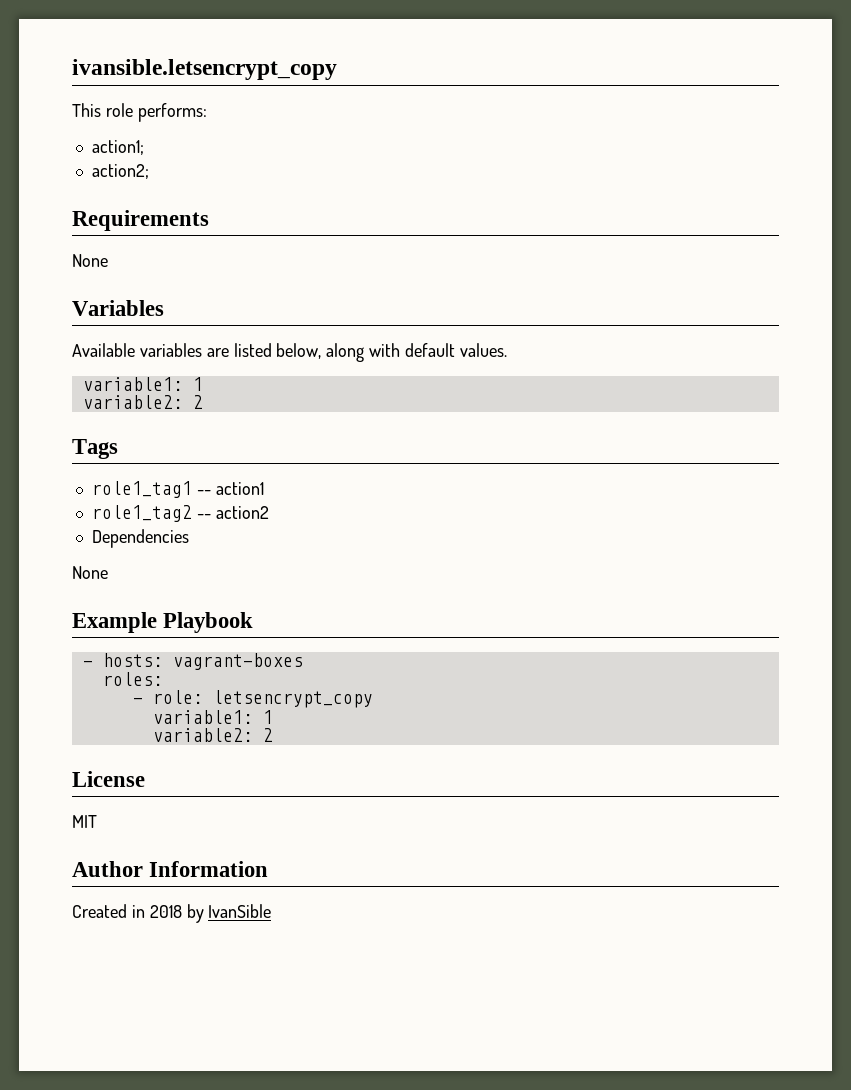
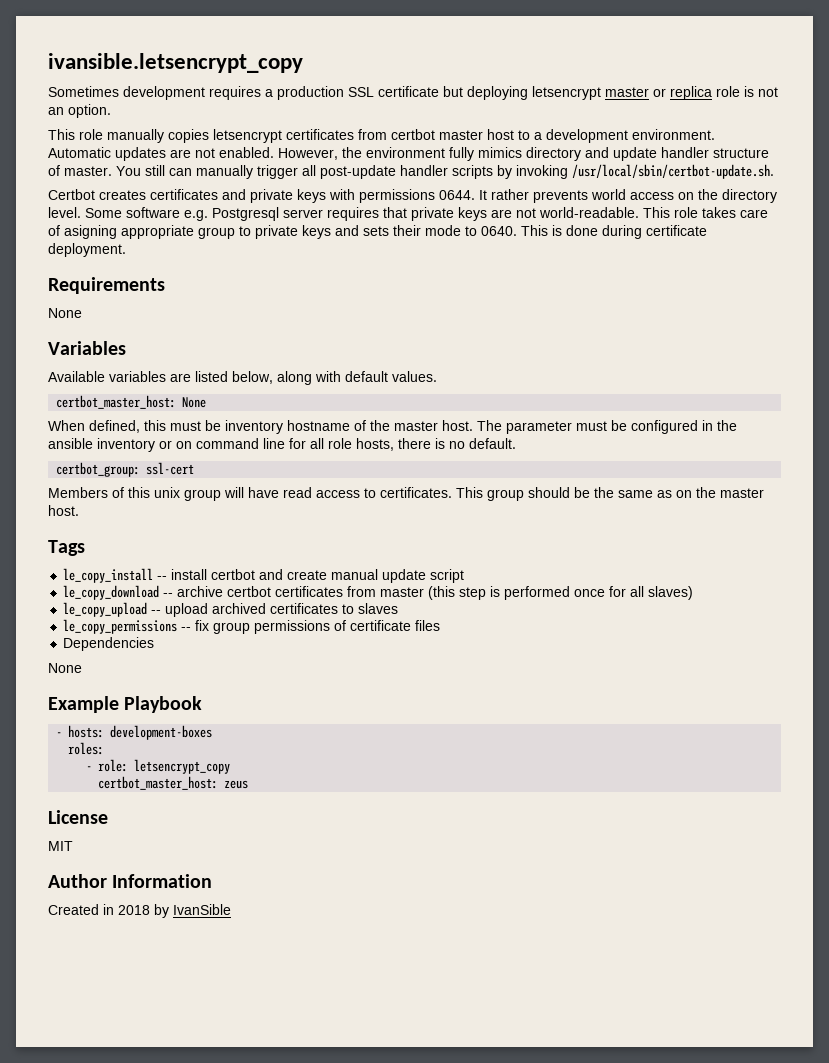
[72,103,207,122] [91,140,144,155] [91,164,149,179] This role performs: // action1; // action2; -> [48,86,778,100] [48,104,111,118] [48,129,715,143] [48,147,769,161] [48,164,774,179] [48,189,777,203] [48,207,768,221] [48,225,707,239] [48,243,126,257] Sometimes development requires a production SSL certificate but deploying letsencrypt master or replica role is not an option. // This role manually copies letsencrypt certificates from certbot master host to a development environment. Automatic updates are not enabled. However, the environment fully mimics directory and update handler structure of master. You still can manually trigger all post-update handler scripts by invoking /usr/local/sbin/certbot-update.sh. // Certbot creates certificates and private keys with permissions 0644. It rather prevents world access on the directory level. Some software e.g. Postgresql server requires that private keys are not world-readable. This role takes care of asigning appropriate group to private keys and sets their mode to 0640. This is done during certificate deployment.
[82,377,203,391] [82,395,203,409] [72,439,118,459] [91,481,264,498] [91,505,269,522] variable1: 1 // variable2: 2 // Tags // role1_tag1 -- action1 // role1_tag2 -- action2 -> [56,395,207,409] [48,420,737,434] [48,438,516,452] [56,462,195,477] [48,487,764,501] [48,505,79,516] [48,540,85,556] [63,568,465,583] [63,585,694,600] [63,602,399,617] [63,619,441,634] certbot_master_host: None // When defined, this must be inventory hostname of the master host. The parameter must be configured in the ansible inventory or on command line for all role hosts, there is no default. // certbot_group: ssl-cert // Members of this unix group will have read access to certificates. This group should be the same as on the master host. // Tags // le_copy_install -- install certbot and create manual update script // le_copy_download -- archive certbot certificates from master (this step is performed once for all slaves) // le_copy_upload -- upload archived certificates to slaves // le_copy_permissions -- fix group permissions of certificate files
[172,653,303,670] vagrant-boxes -> [110,725,213,740] development-boxes
[152,710,273,724] [152,728,273,742] variable1: 1 // variable2: 2 -> [98,776,249,790] certbot_master_host: zeus

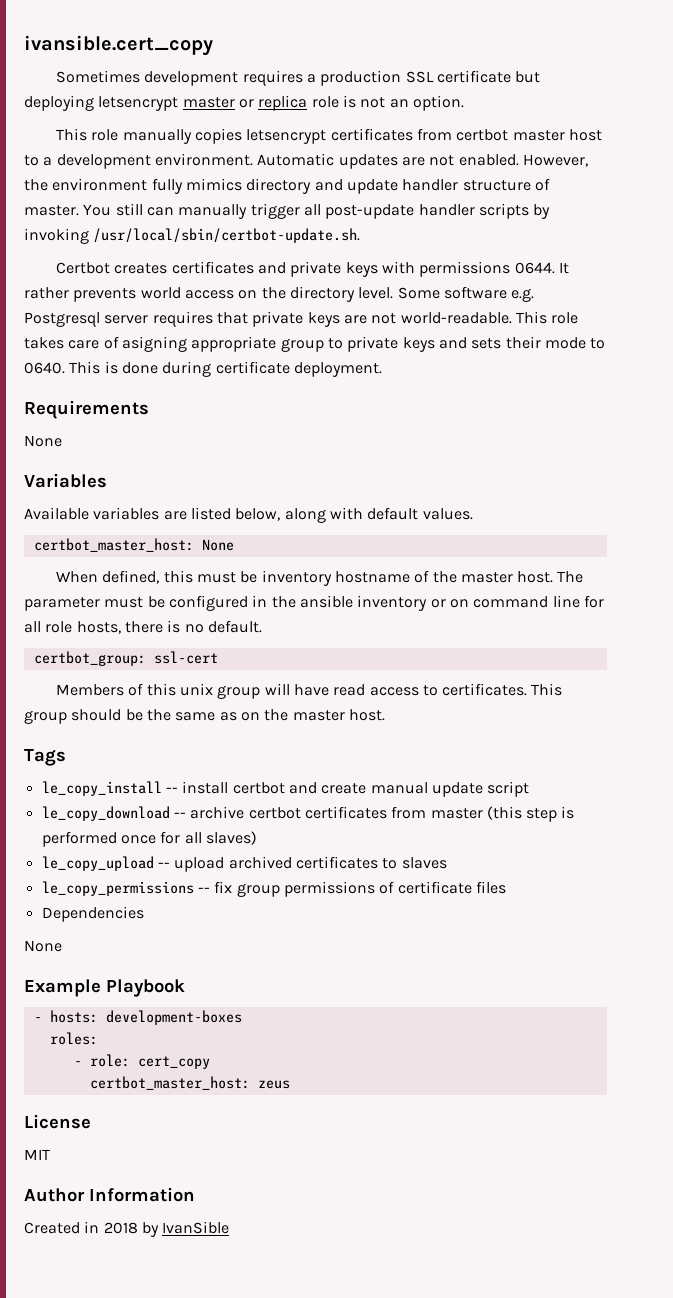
[48,53,303,73] ivansible.letsencrypt_copy -> [24,35,213,56] ivansible.cert_copy
[134,759,231,774] letsencrypt_copy -> [137,1056,210,1069] cert_copy

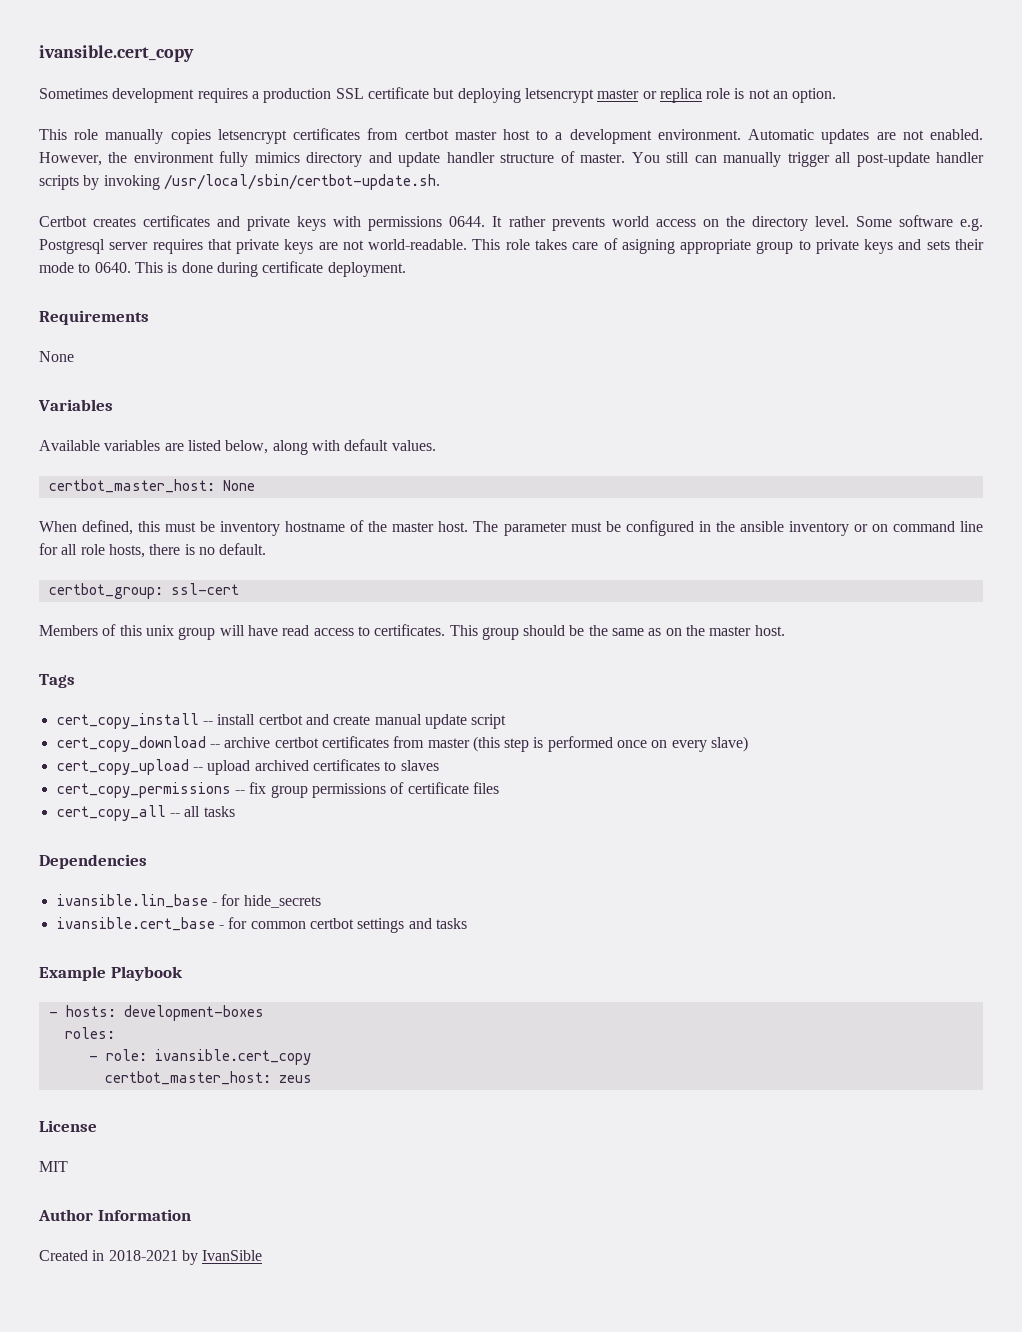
[41,781,162,796] le_copy_install -> [56,713,199,729] cert_copy_install
[41,806,170,821] le_copy_download -> [56,736,206,752] cert_copy_download
[160,831,257,845] [41,856,154,871] for all slaves) // le_copy_upload -> [651,736,749,752] [56,759,189,775] on every slave) // cert_copy_upload
[41,881,194,896] le_copy_permissions -> [56,782,231,798] cert_copy_permissions
[41,906,144,922] [24,940,62,952] Dependencies // None -> [56,805,235,821] [39,854,147,869] [56,894,321,908] [56,917,467,933] cert_copy_all -- all tasks // Dependencies // ivansible.lin_base - for hide_secrets // ivansible.cert_base - for common certbot settings and tasks
[137,1056,210,1069] cert_copy -> [154,1049,311,1065] ivansible.cert_copy
[103,1222,138,1234] 2018 -> [108,1250,178,1261] 2018-2021

